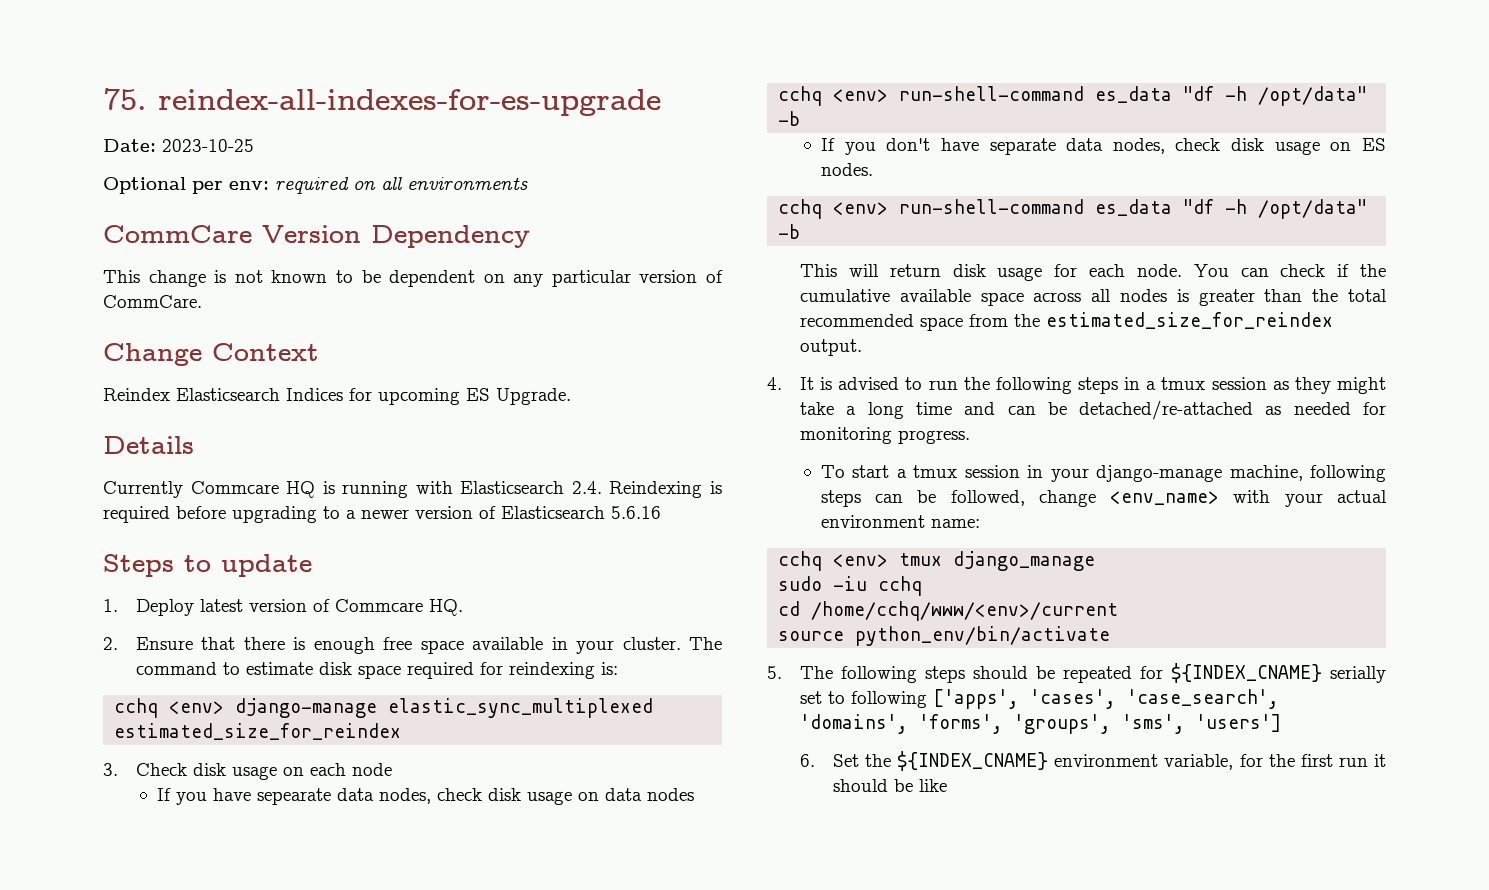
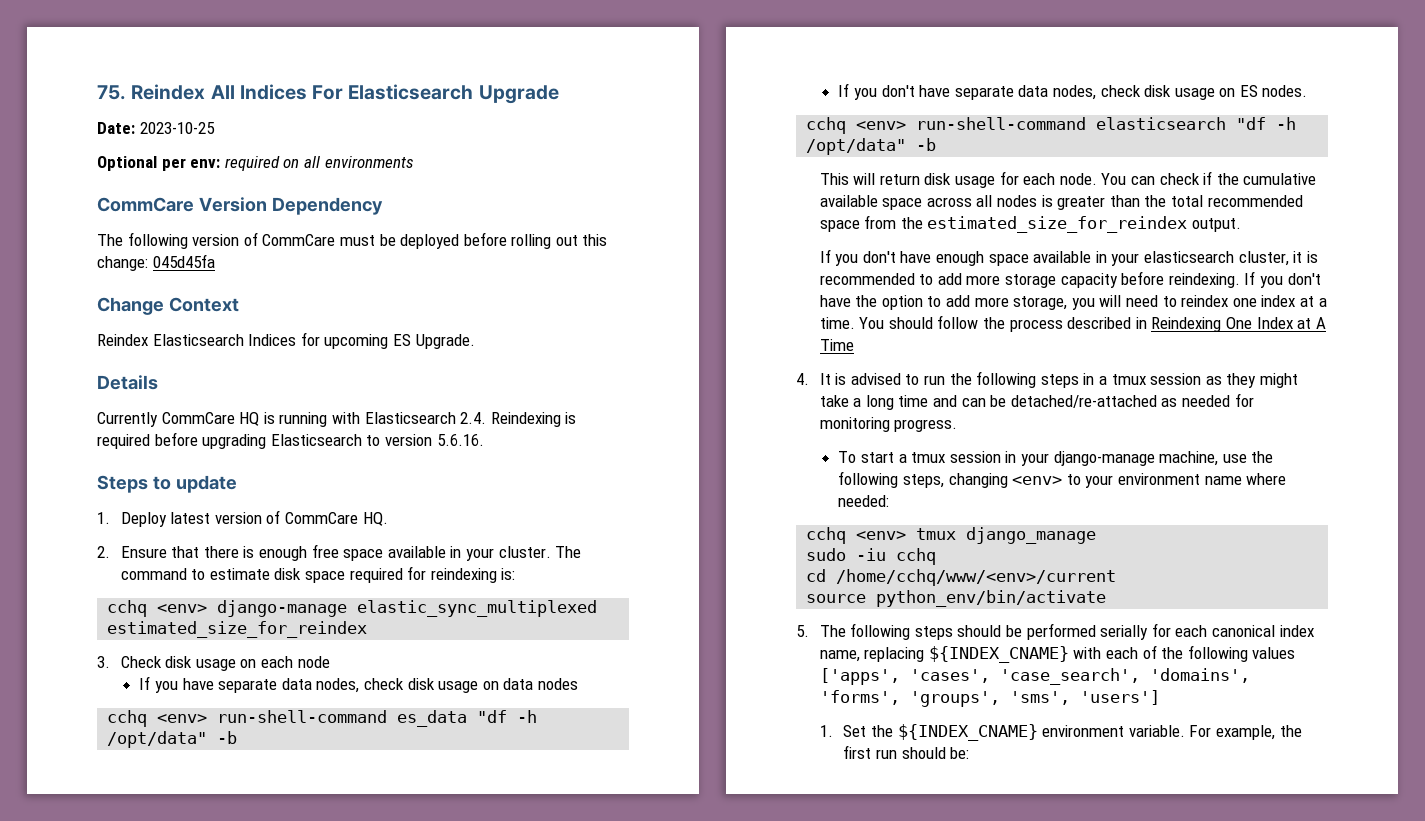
[158,89,661,116] reindex-all-indexes-for-es-upgrade -> [131,84,559,104] Reindex All Indices For Elasticsearch Upgrade
[103,270,723,287] [103,295,202,308] This change is not known to be dependent on any particular version of CommCare. -> [97,232,608,249] [97,254,215,271] The following version of CommCare must be deployed before rolling out this change: 045d45fa
[190,481,279,494] Commcare -> [161,412,235,424] CommCare
[323,506,661,519] to a newer version of Elasticsearch 5.6.16 -> [270,434,484,446] Elasticsearch to version 5.6.16.
[335,599,424,612] Commcare -> [285,512,359,524] CommCare
[256,788,331,805] sepearate -> [218,679,278,693] separate
[1095,199,1173,216] es_data -> [1096,117,1227,130] elasticsearch
(863, 347) none -> [819,249,1318,266] [819,271,1321,288] [819,295,1327,310] [819,315,1326,332] [819,339,854,351] // If you don't have enough space available in your elasticsearch cluster, it is recommended to add more storage capacity before reindexing. If you don't have the option to add more storage, you will need to reindex one index at a time. You should follow the process described in Reindexing One Index at A Time
[1310,465,1386,482] [820,490,1387,507] [820,515,980,528] following steps can be followed, change <env_name> with your actual environment name: -> [1222,451,1274,463] [838,471,1287,488] [838,495,890,507] use the following steps, changing <env> to your environment name where needed:
[1063,663,1386,683] [800,691,928,708] repeated for ${INDEX_CNAME} serially set to following -> [1026,623,1314,640] [819,645,1296,663] performed serially for each canonical index name, replacing ${INDEX_CNAME} with each of the following values
[800,754,816,767] 6. -> [819,725,833,737] 1.
[1164,754,1386,770] [833,779,948,792] variable, for the first run it should be like -> [1128,725,1302,740] [843,745,970,759] variable. For example, the first run should be:

